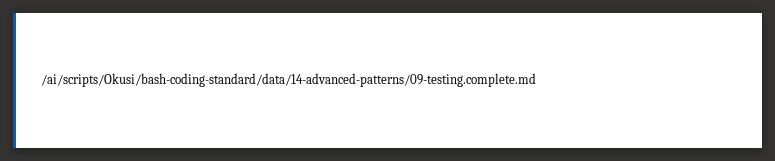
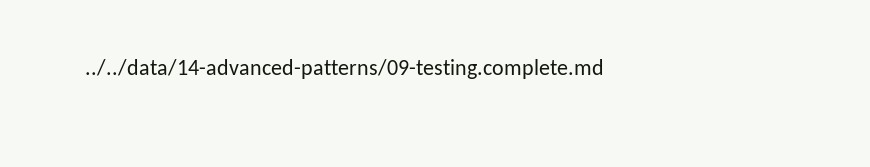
[41,73,536,87] /ai/scripts/Okusi/bash-coding-standard/data/14-advanced-patterns/09-testing.complete.md -> [85,59,604,79] ../../data/14-advanced-patterns/09-testing.complete.md

